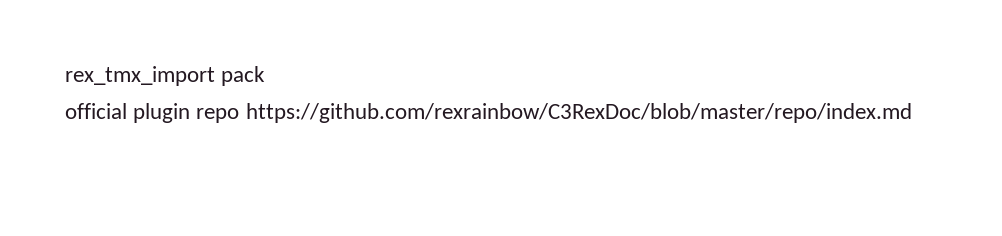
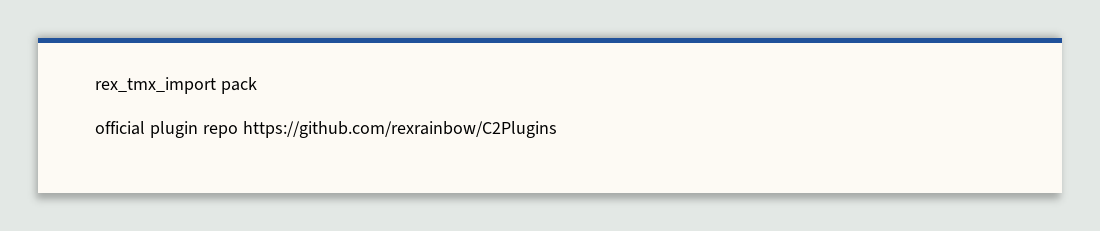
[245,103,912,123] https://github.com/rexrainbow/C3RexDoc/blob/master/repo/index.md -> [242,121,557,138] https://github.com/rexrainbow/C2Plugins

